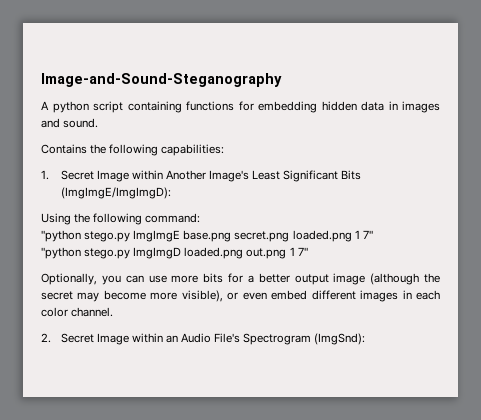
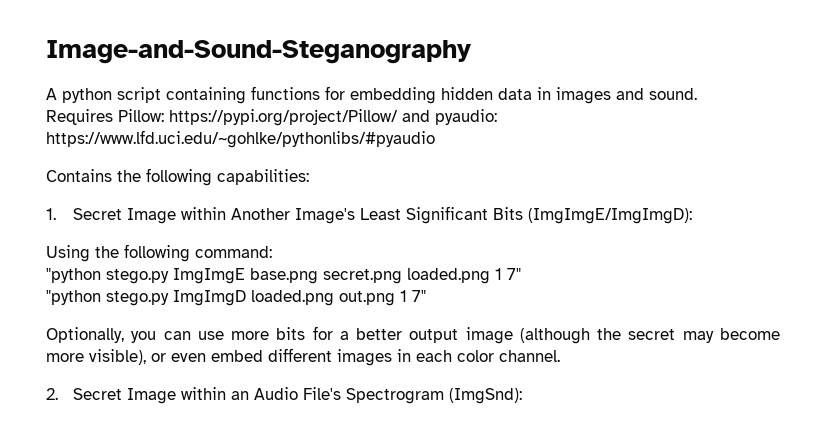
(99, 123) none -> [46,109,497,126] [46,130,435,148] // Requires Pillow: https://pypi.org/project/Pillow/ and pyaudio: https://www.lfd.uci.edu/~gohlke/pythonlibs/#pyaudio

